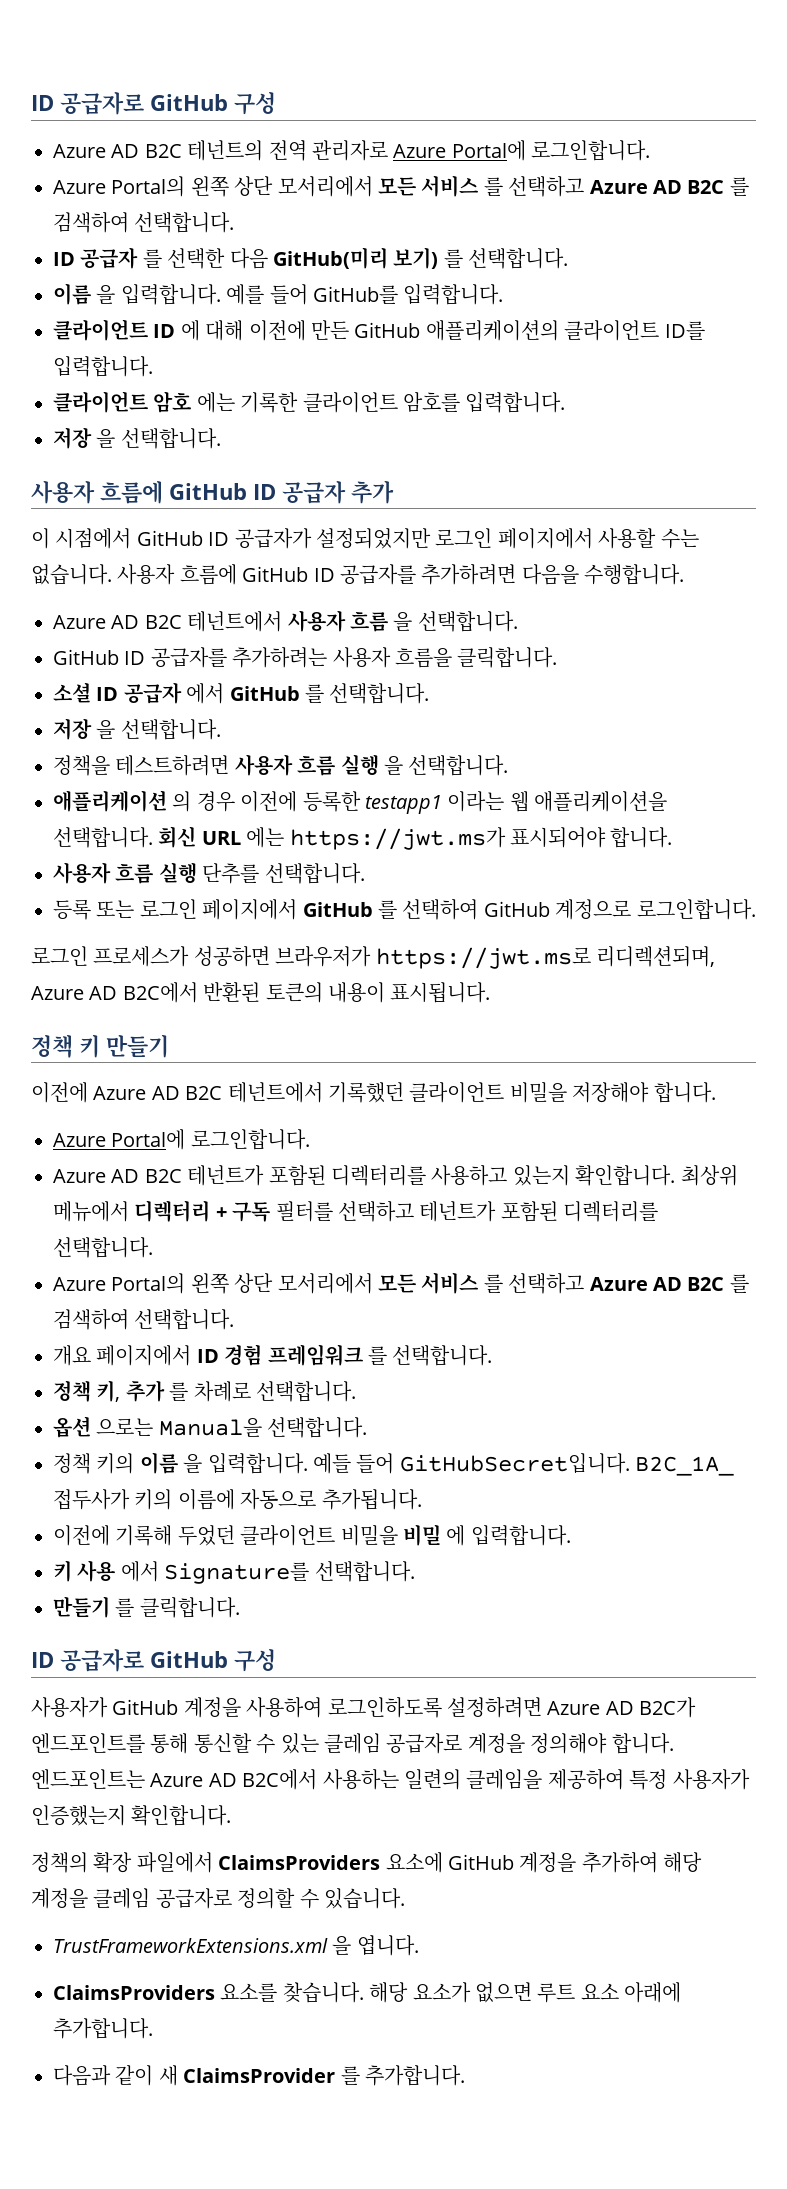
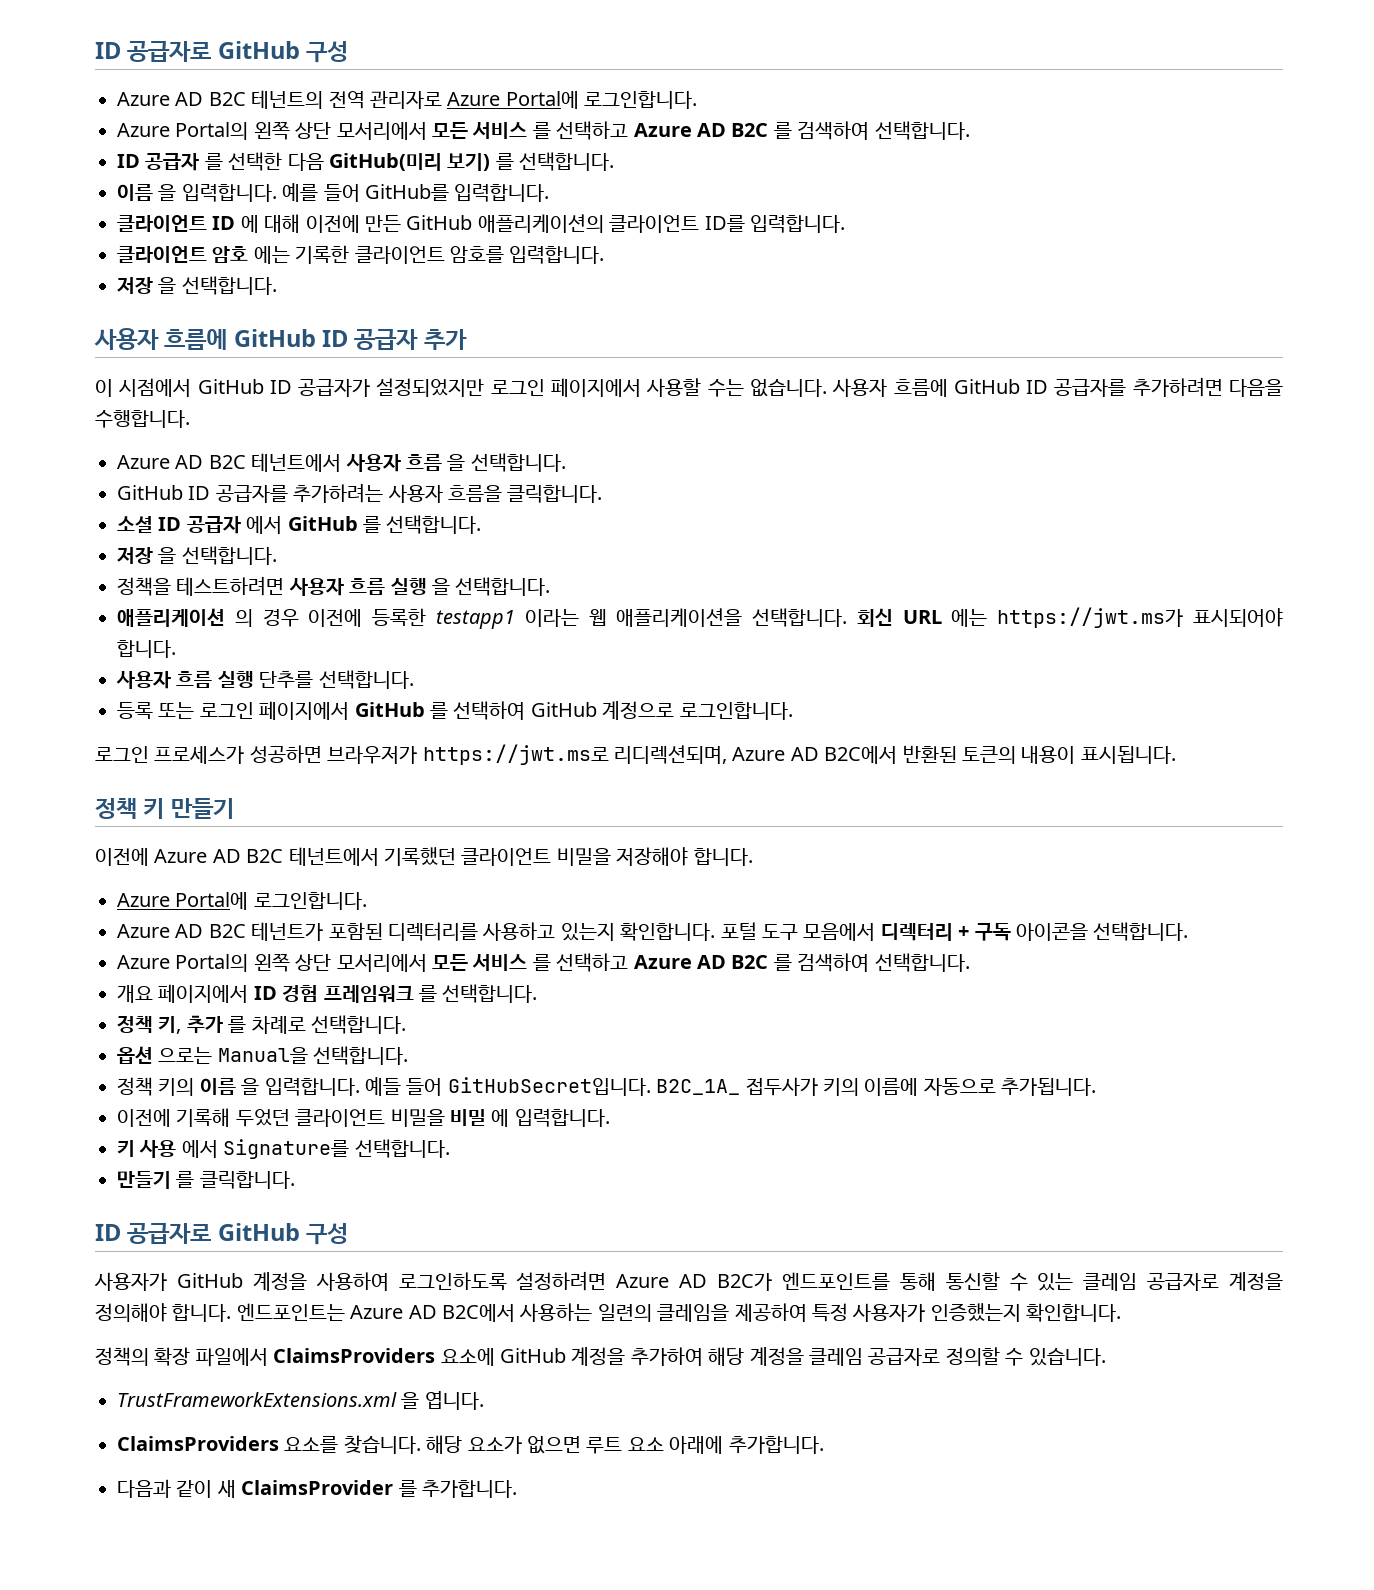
[680,1165,738,1186] [53,1200,659,1222] 최상위 메뉴에서 디렉터리 + 구독 필터를 선택하고 테넌트가 포함된 디렉터리를 -> [720,922,1088,941] 포털 도구 모음에서 디렉터리 + 구독 아이콘을

